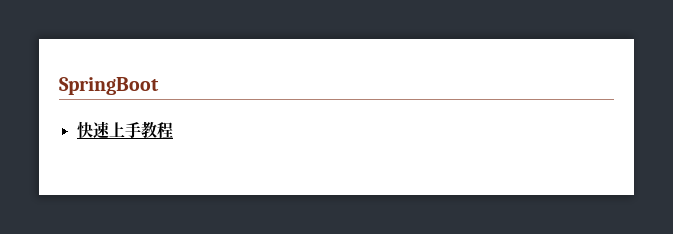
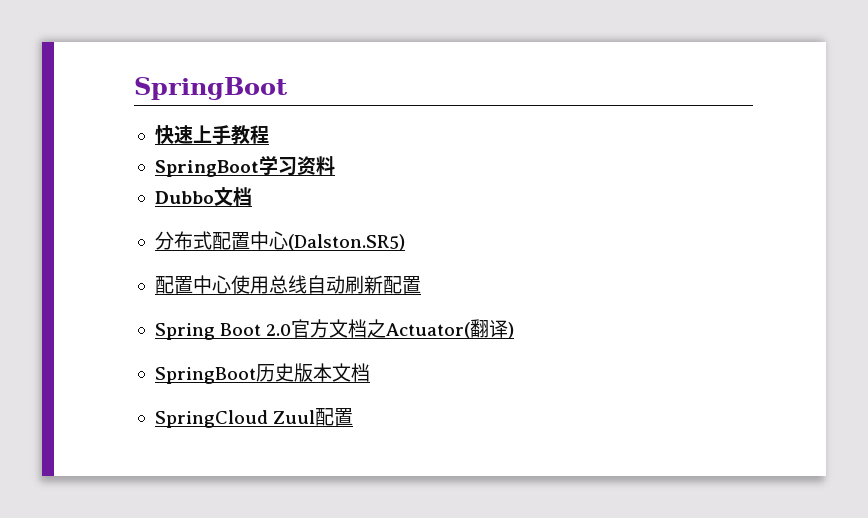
(173, 130) none -> [154,155,335,177] [154,187,252,206] [154,231,405,251] [154,275,421,294] [154,319,515,340] [154,363,370,384] [154,408,354,428] // SpringBoot学习资料 // Dubbo文档 // 分布式配置中心(Dalston.SR5) // 配置中心使用总线自动刷新配置 // Spring Boot 2.0官方文档之Actuator(翻译) // SpringBoot历史版本文档 // SpringCloud Zuul配置

